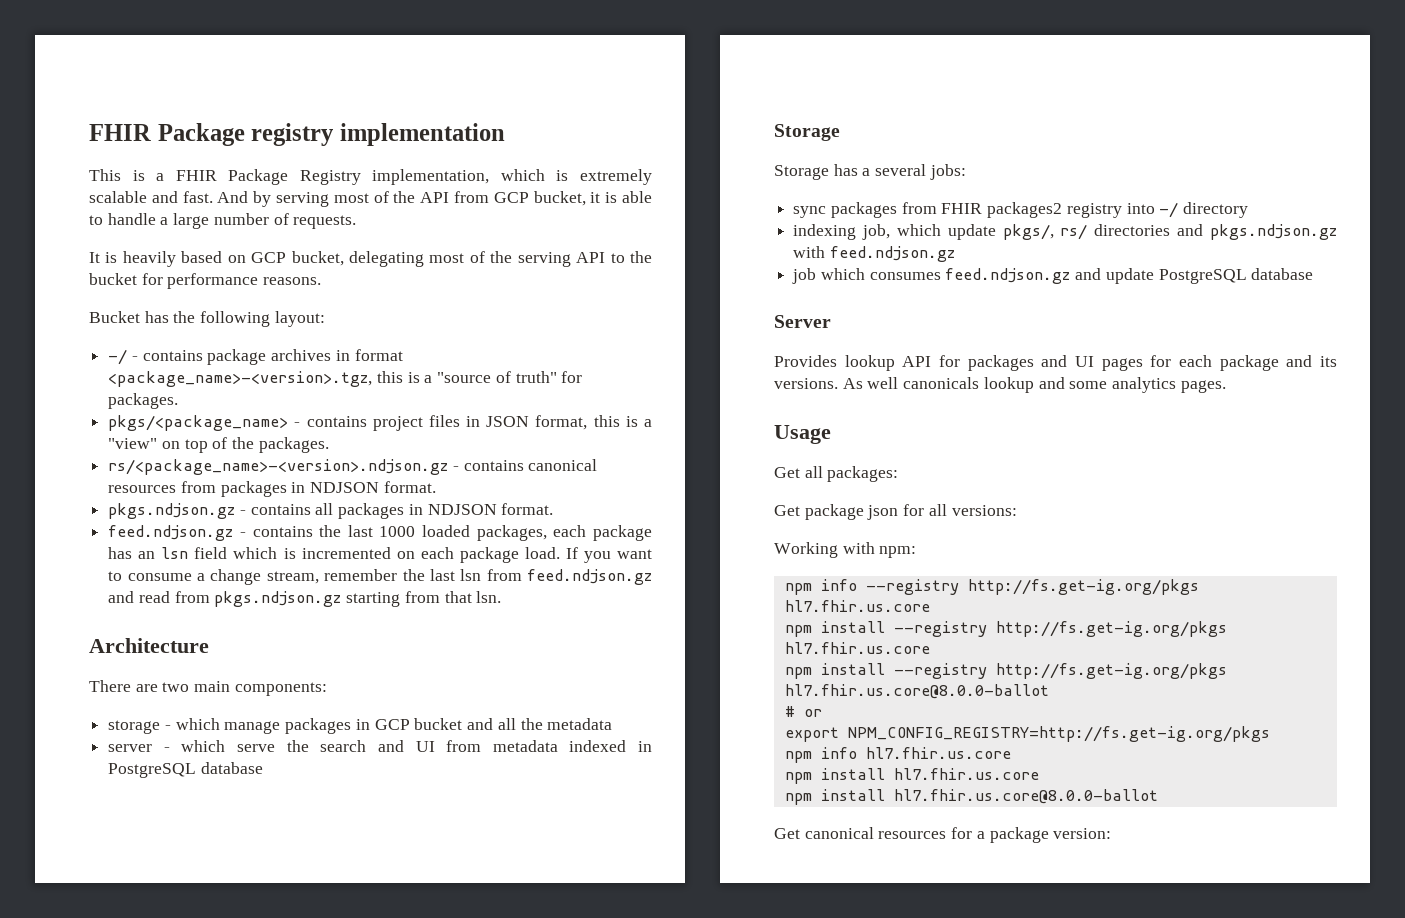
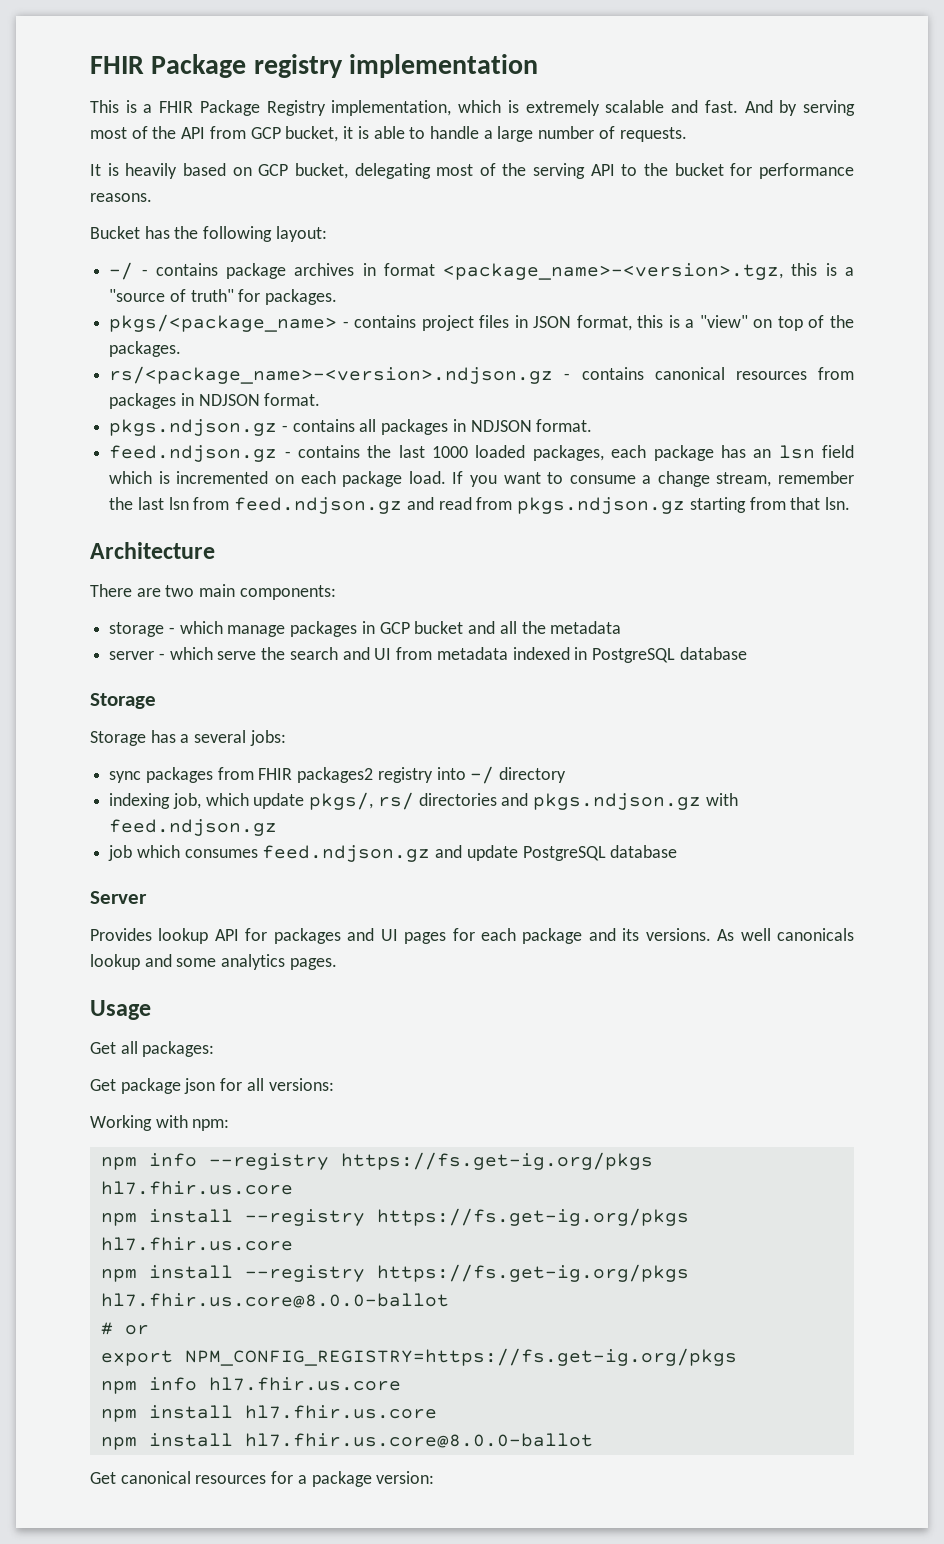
[967,579,1199,595] [784,600,930,612] [784,621,1227,637] [784,642,930,654] [784,663,1227,679] http://fs.get-ig.org/pkgs hl7.fhir.us.core // npm install --registry http://fs.get-ig.org/pkgs hl7.fhir.us.core // npm install --registry http://fs.get-ig.org/pkgs -> [340,1152,653,1170] [100,1181,293,1195] [100,1208,689,1226] [100,1237,293,1251] [100,1264,689,1282] https://fs.get-ig.org/pkgs hl7.fhir.us.core // npm install --registry https://fs.get-ig.org/pkgs hl7.fhir.us.core // npm install --registry https://fs.get-ig.org/pkgs
[847,726,1270,742] NPM_CONFIG_REGISTRY=http://fs.get-ig.org/pkgs -> [184,1348,737,1366] NPM_CONFIG_REGISTRY=https://fs.get-ig.org/pkgs

